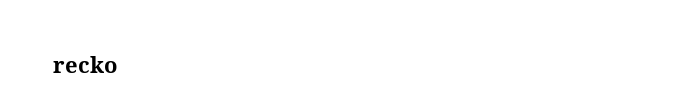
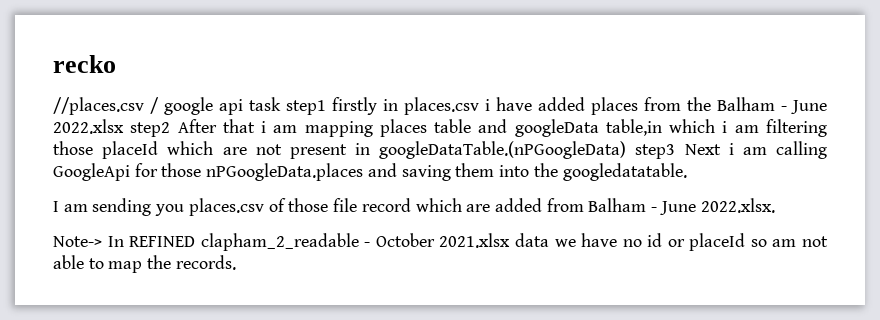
(117, 64) none -> [53,97,827,115] [53,119,827,137] [53,141,827,159] [53,163,687,181] [53,198,775,216] [53,233,828,251] [53,255,236,273] // //places.csv / google api task step1 firstly in places.csv i have added places from the Balham - June 2022.xlsx step2 After that i am mapping places table and googleData table,in which i am filtering those placeId which are not present in googleDataTable.(nPGoogleData) step3 Next i am calling GoogleApi for those nPGoogleData.places and saving them into the googledatatable. // I am sending you places.csv of those file record which are added from Balham - June 2022.xlsx. // Note-> In REFINED clapham_2_readable - October 2021.xlsx data we have no id or placeId so am not able to map the records.

